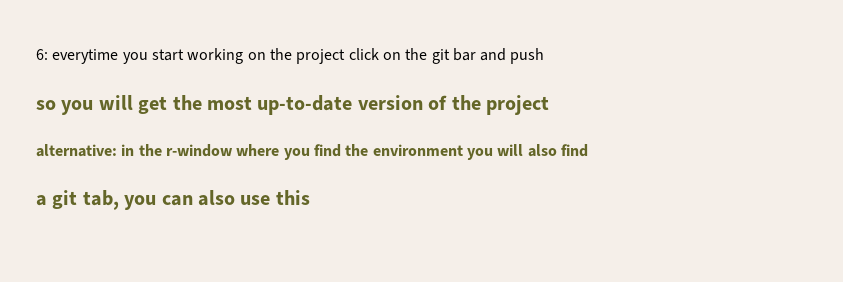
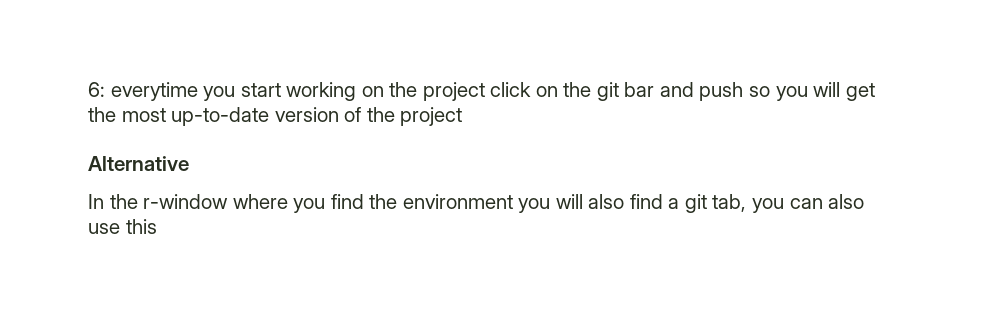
(545, 56) // -> (744, 91) none
[36,144,135,157] alternative: in -> [88,156,189,171] [88,194,104,209] Alternative // In
(588, 150) // -> (663, 201) none

